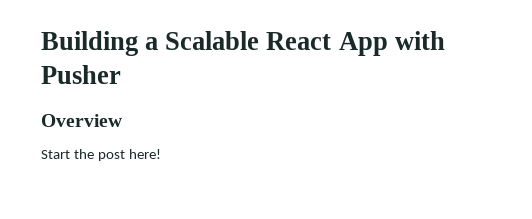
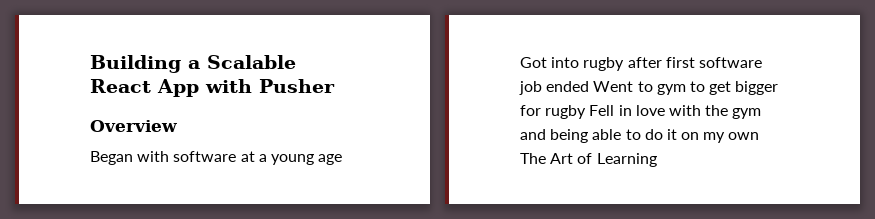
[41,149,161,161] Start the post here! -> [90,151,343,165] [520,57,762,71] [519,81,779,95] [520,105,762,119] [520,129,760,143] [520,153,657,167] Began with software at a young age Got into rugby after first software job ended Went to gym to get bigger for rugby Fell in love with the gym and being able to do it on my own The Art of Learning

